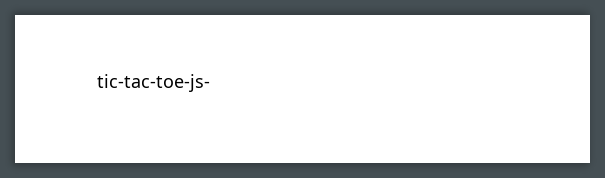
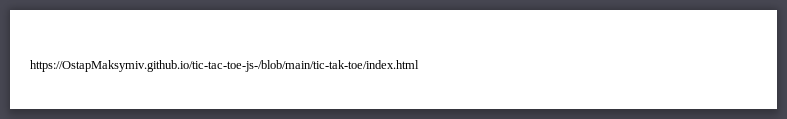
[97,74,210,92] tic-tac-toe-js- -> [30,60,419,72] https://OstapMaksymiv.github.io/tic-tac-toe-js-/blob/main/tic-tak-toe/index.html

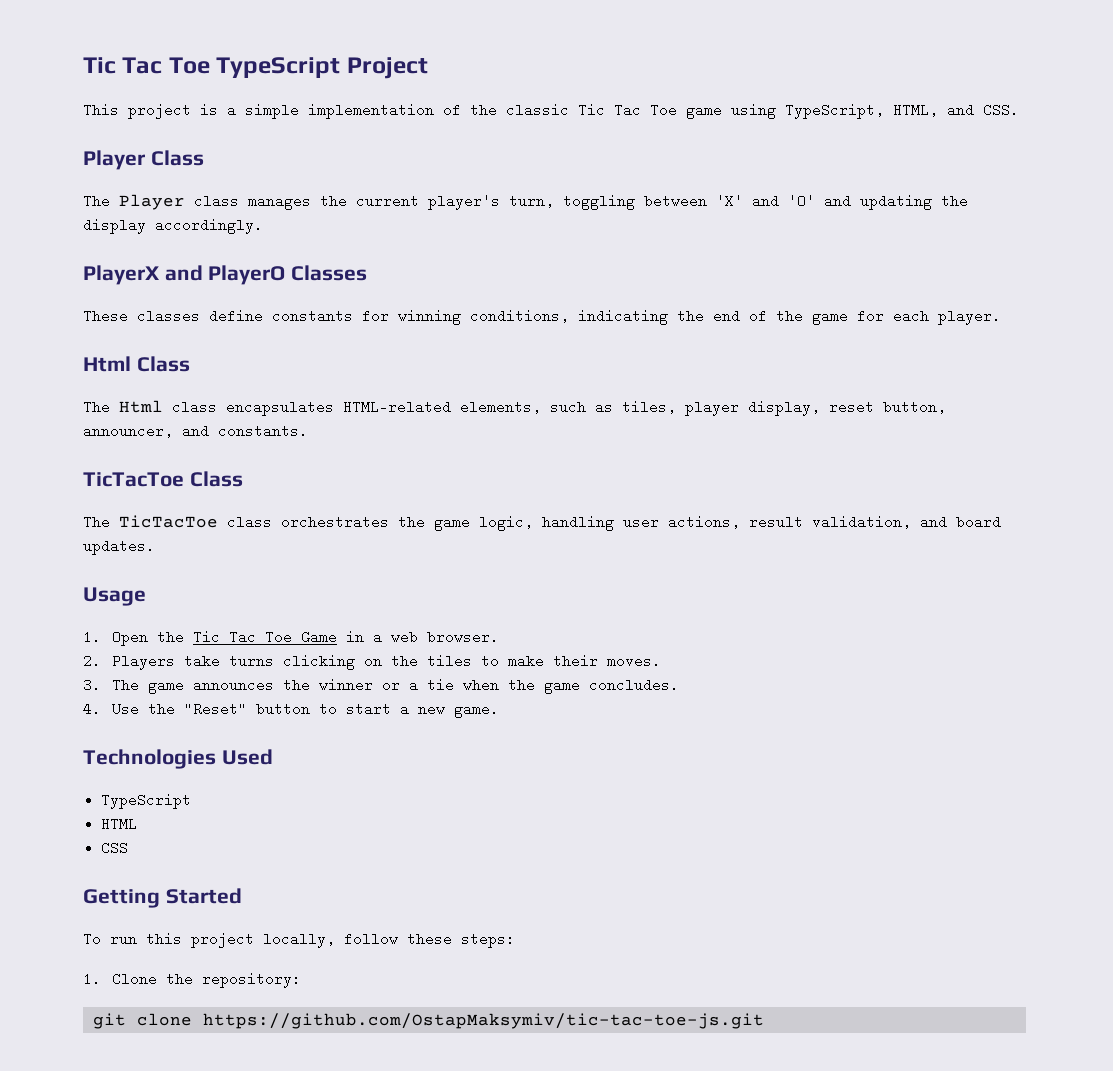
[30,60,419,72] https://OstapMaksymiv.github.io/tic-tac-toe-js-/blob/main/tic-tak-toe/index.html -> [83,57,428,79] [83,103,1019,119] [83,150,204,170] [83,194,968,210] [83,218,263,234] [83,265,368,285] [83,309,1001,325] [83,356,190,372] [83,400,946,416] [83,424,308,438] [83,471,243,487] [83,515,1001,531] [83,539,155,555] [83,587,146,606] [83,630,500,646] [83,654,662,670] [83,678,680,694] [83,702,500,718] [83,749,273,769] [101,793,192,809] [101,817,138,831] [101,841,129,855] [83,888,242,908] [83,932,515,948] [83,972,302,988] [92,1013,764,1029] Tic Tac Toe TypeScript Project // This project is a simple implementation of the classic Tic Tac Toe game using TypeScript, HTML, and CSS. // Player Class // The Player class manages the current player's turn, toggling between 'X' and 'O' and updating the display accordingly. // PlayerX and PlayerO Classes // These classes define constants for winning conditions, indicating the end of the game for each player. // Html Class // The Html class encapsulates HTML-related elements, such as tiles, player display, reset button, announcer, and constants. // TicTacToe Class // The TicTacToe class orchestrates the game logic, handling user actions, result validation, and board updates. // Usage // 1. Open the Tic Tac Toe Game in a web browser. // 2. Players take turns clicking on the tiles to make their moves. // 3. The game announces the winner or a tie when the game concludes. // 4. Use the "Reset" button to start a new game. // Technologies Used // TypeScript // HTML // CSS // Getting Started // To run this project locally, follow these steps: // 1. Clone the repository: // git clone https://github.com/OstapMaksymiv/tic-tac-toe-js.git

